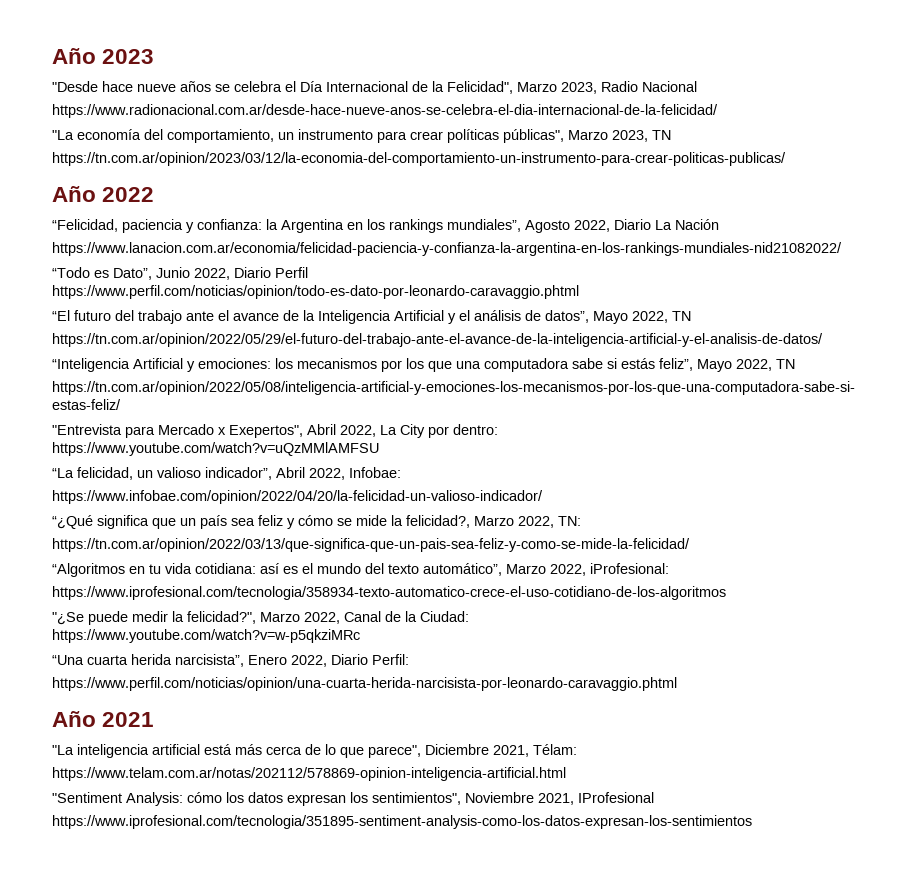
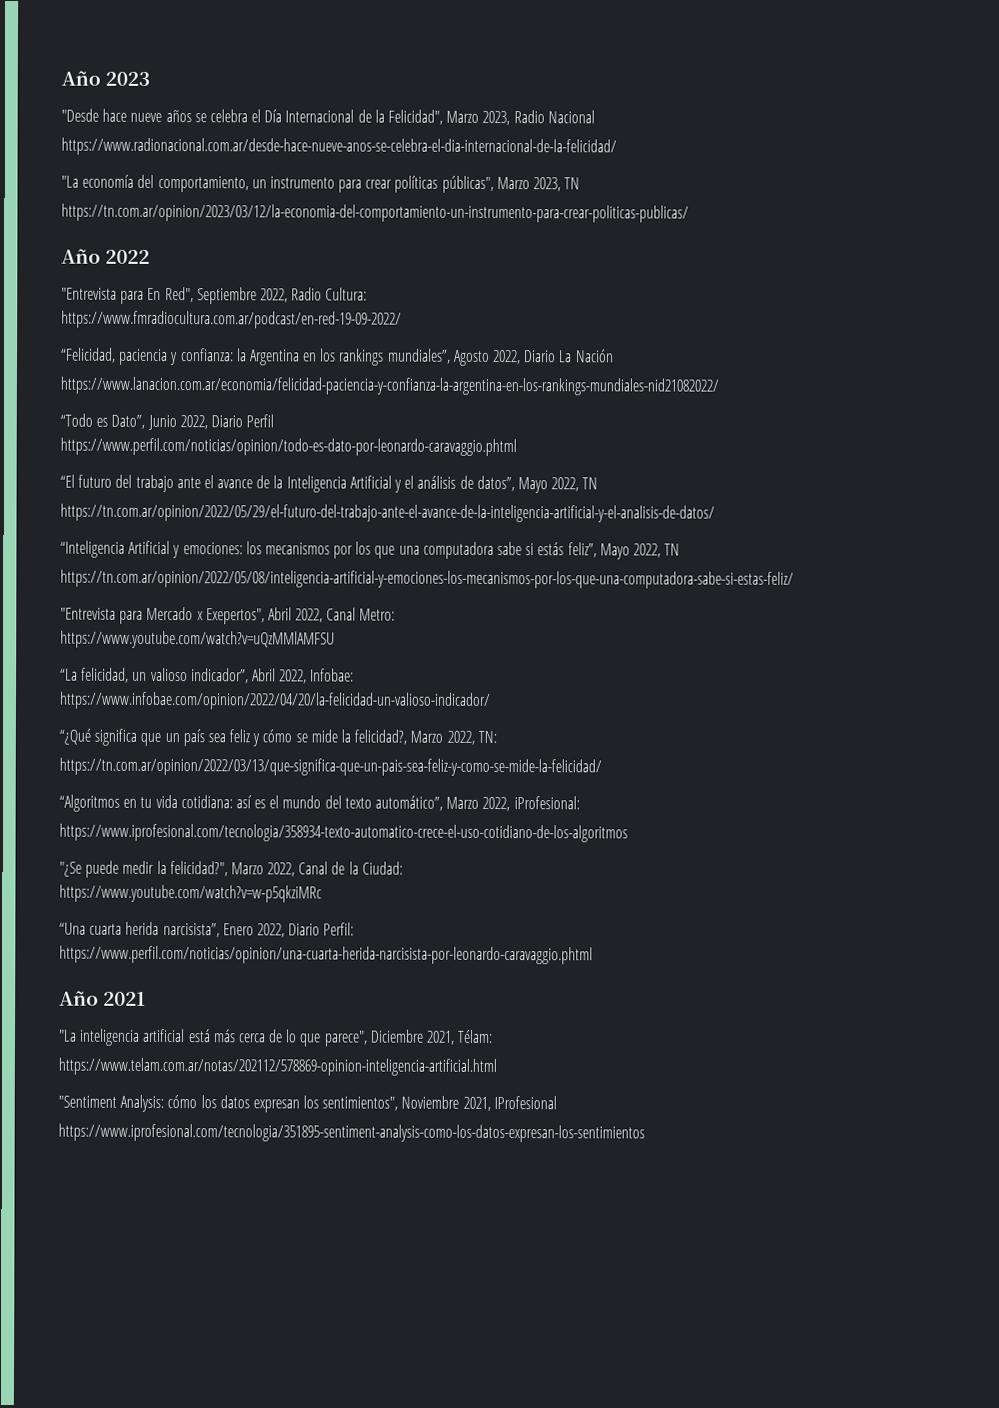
(155, 194) none -> [61,287,368,305] [61,310,402,329] // "Entrevista para En Red", Septiembre 2022, Radio Cultura: // https://www.fmradiocultura.com.ar/podcast/en-red-19-09-2022/
[380,424,498,438] La City por dentro: -> [326,607,396,621] Canal Metro:

